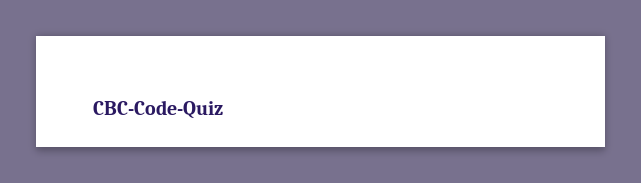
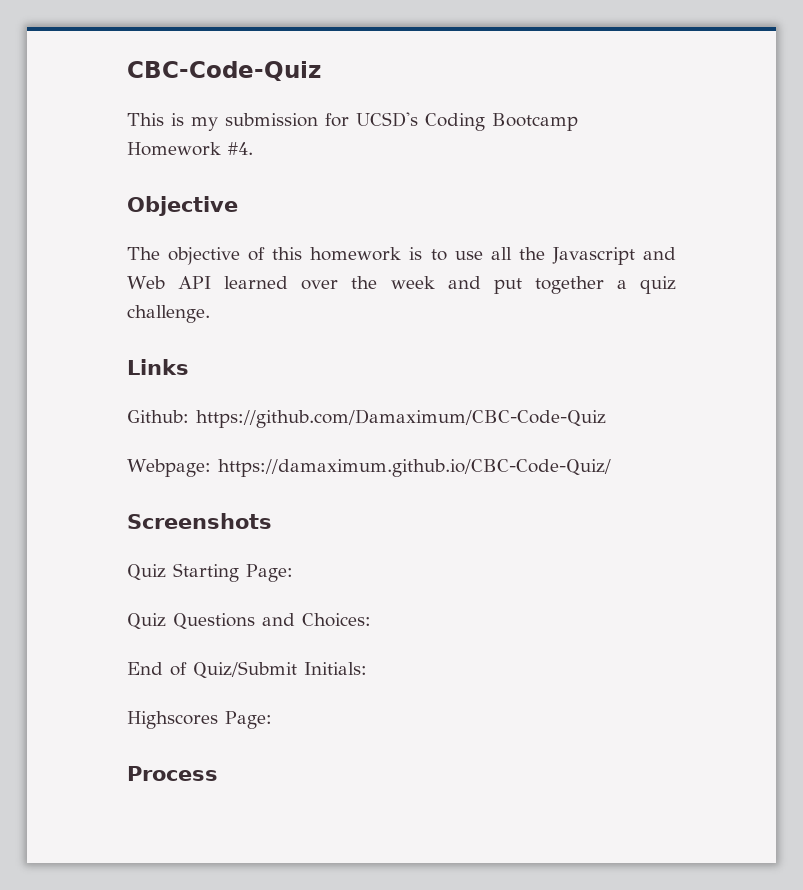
(223, 109) none -> [127,112,578,131] [127,142,253,156] [127,196,238,216] [127,247,676,265] [127,276,676,294] [127,305,210,323] [127,359,189,375] [127,409,606,428] [127,459,611,477] [127,513,272,529] [127,563,293,582] [127,613,371,630] [127,661,367,679] [127,711,272,729] [127,766,218,781] // This is my submission for UCSD's Coding Bootcamp Homework #4. // Objective // The objective of this homework is to use all the Javascript and Web API learned over the week and put together a quiz challenge. // Links // Github: https://github.com/Damaximum/CBC-Code-Quiz // Webpage: https://damaximum.github.io/CBC-Code-Quiz/ // Screenshots // Quiz Starting Page: // Quiz Questions and Choices: // End of Quiz/Submit Initials: // Highscores Page: // Process

